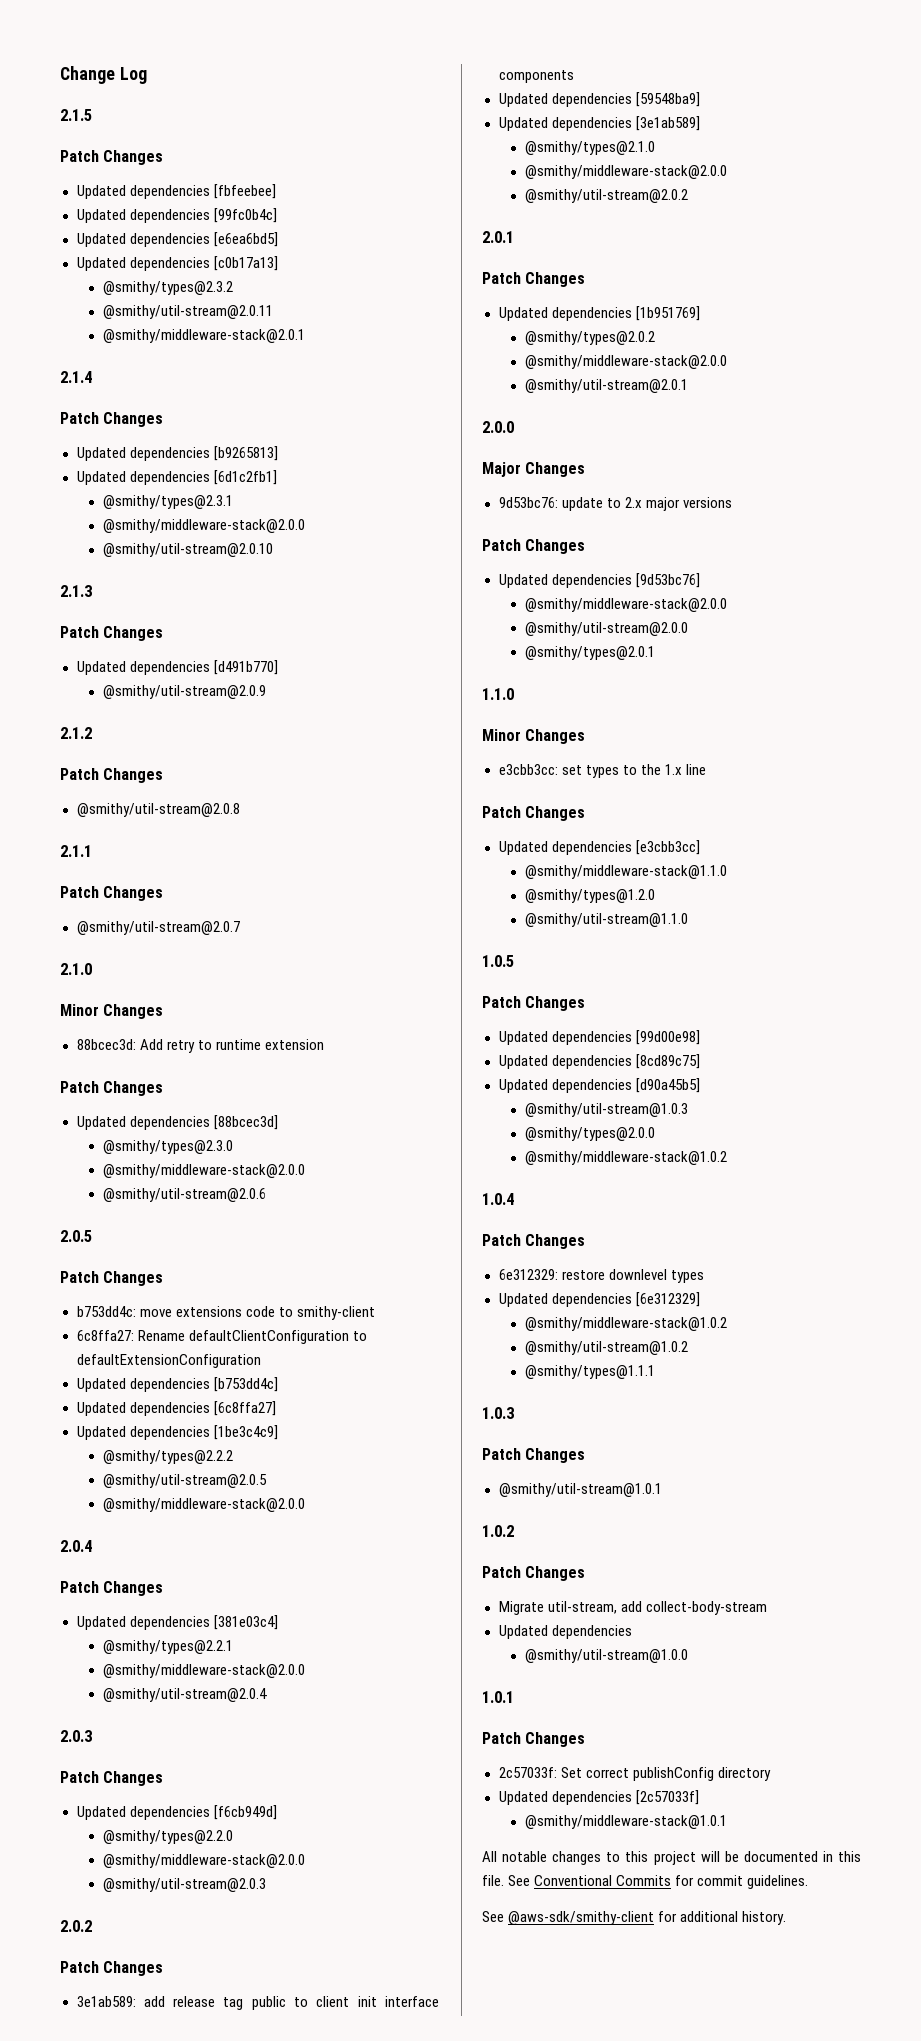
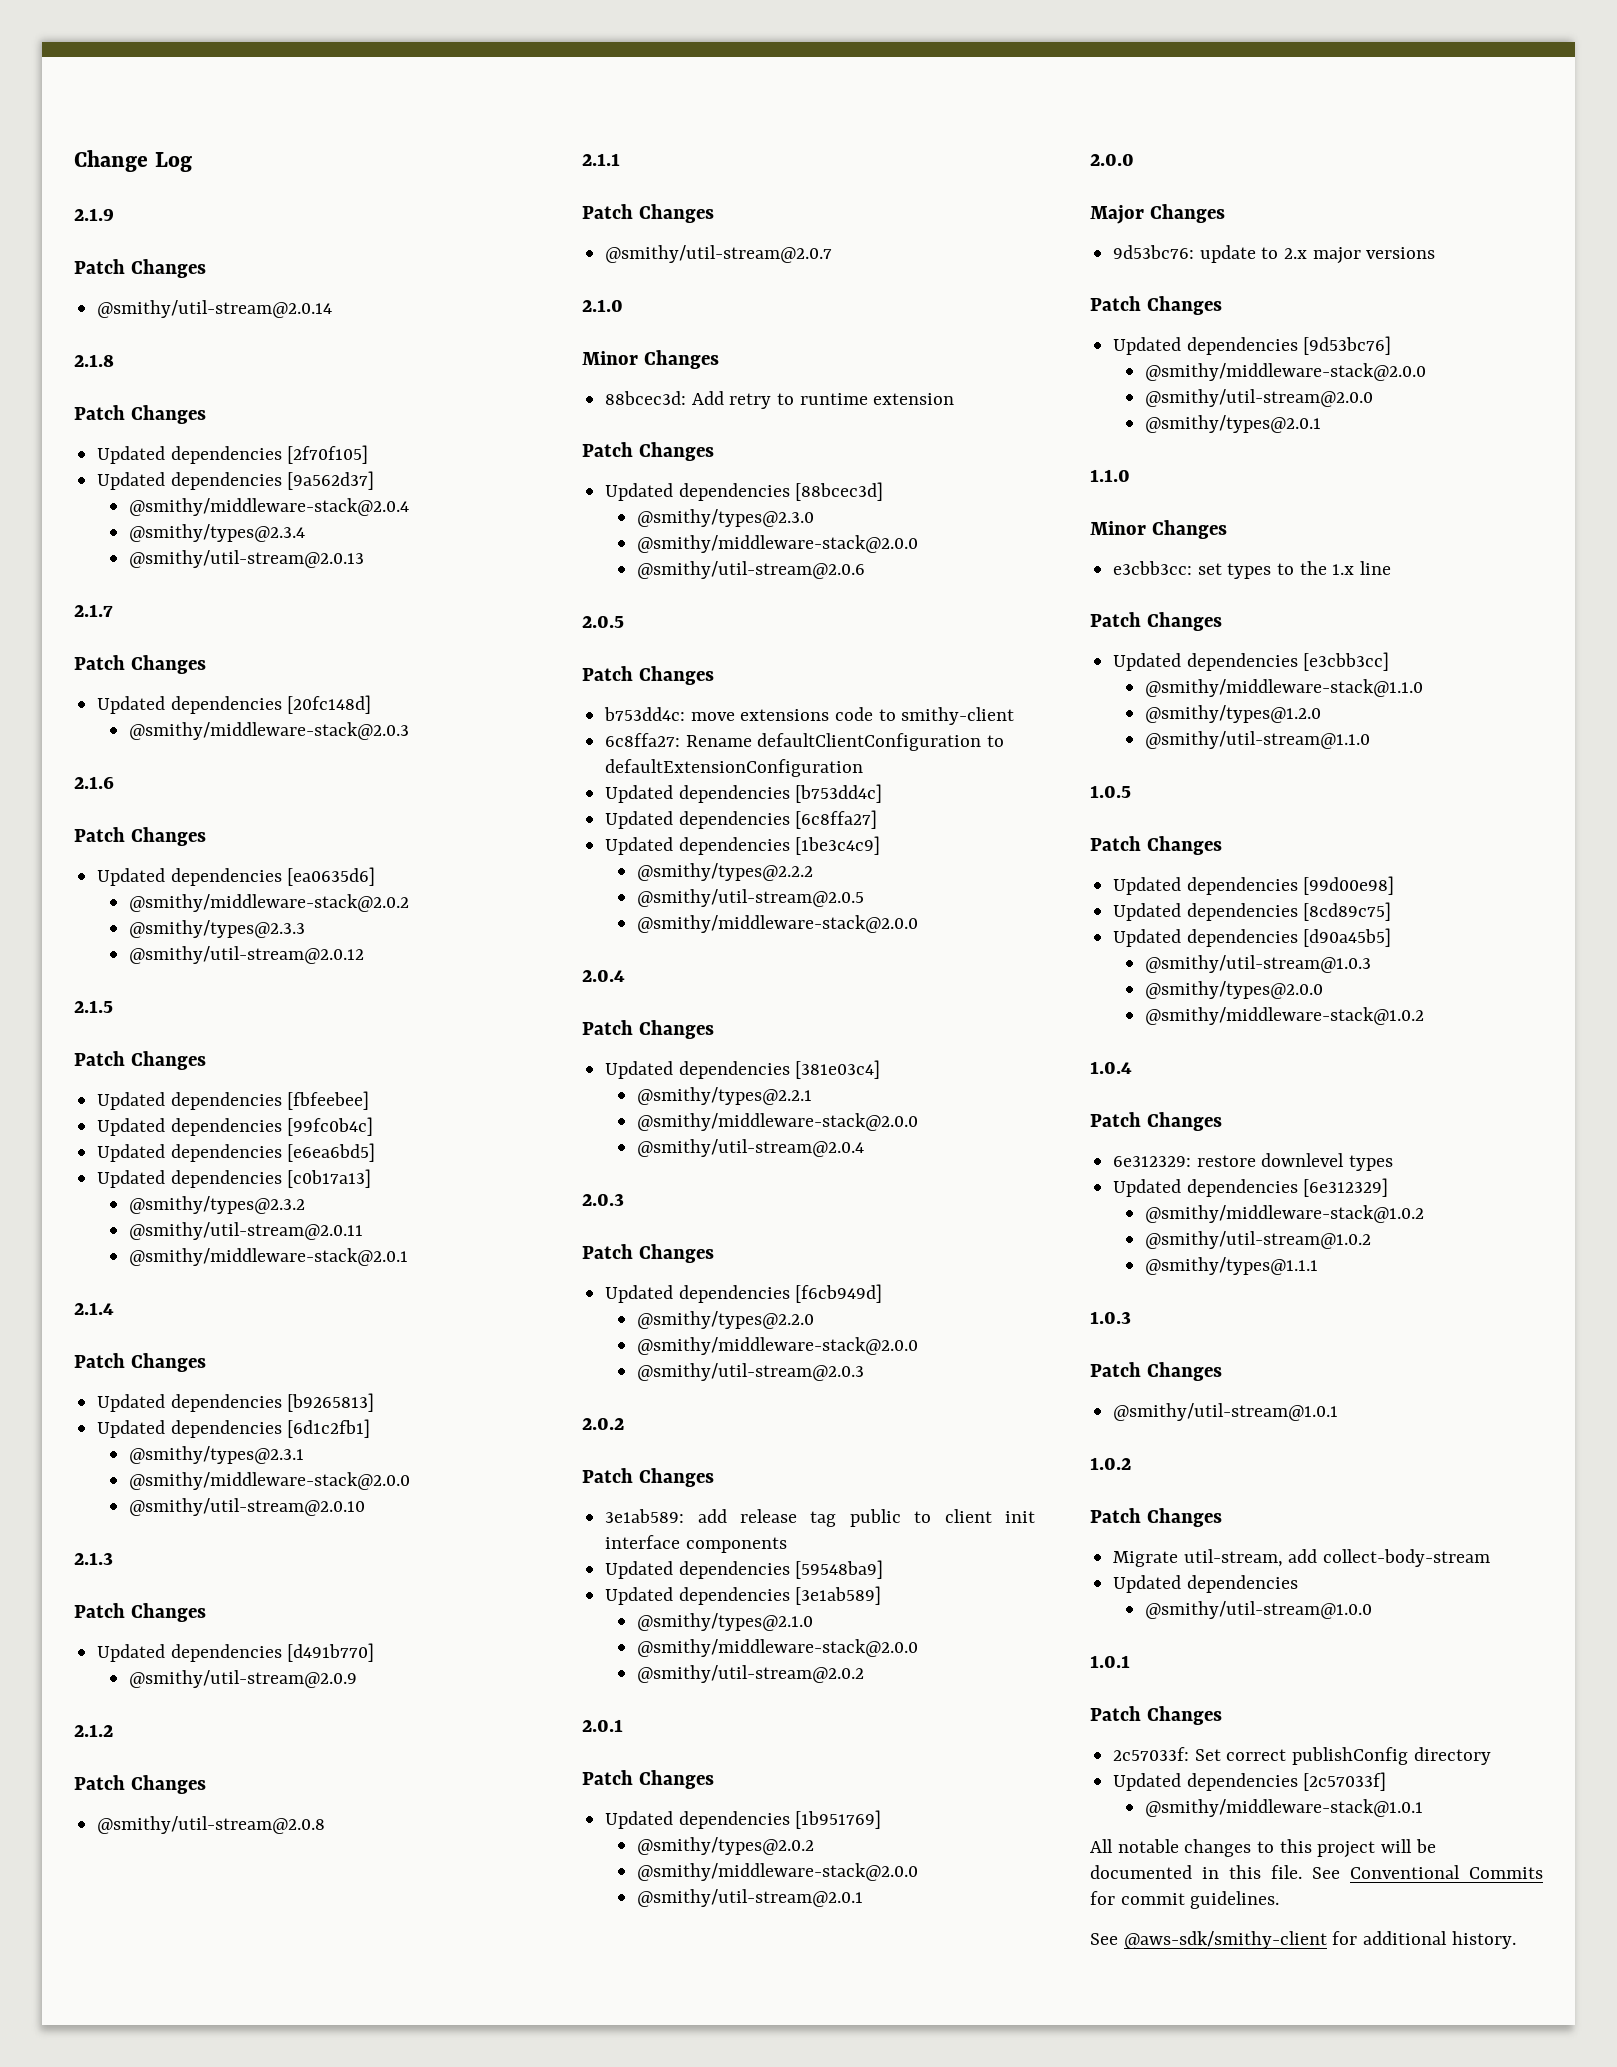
(147, 75) none -> [74,208,114,221] [74,259,206,278] [97,300,333,318] [74,354,114,367] [74,405,206,424] [97,445,369,464] [97,471,375,490] [129,498,410,516] [129,524,306,542] [129,550,365,568] [74,604,113,617] [74,655,206,674] [97,695,372,714] [129,722,410,740] [74,776,114,789] [74,827,206,846] [97,867,376,886] [129,894,410,912] [129,920,306,938] [129,946,365,964] // 2.1.9 // Patch Changes // @smithy/util-stream@2.0.14 // 2.1.8 // Patch Changes // Updated dependencies [2f70f105] // Updated dependencies [9a562d37] // @smithy/middleware-stack@2.0.4 // @smithy/types@2.3.4 // @smithy/util-stream@2.0.13 // 2.1.7 // Patch Changes // Updated dependencies [20fc148d] // @smithy/middleware-stack@2.0.3 // 2.1.6 // Patch Changes // Updated dependencies [ea0635d6] // @smithy/middleware-stack@2.0.2 // @smithy/types@2.3.3 // @smithy/util-stream@2.0.12

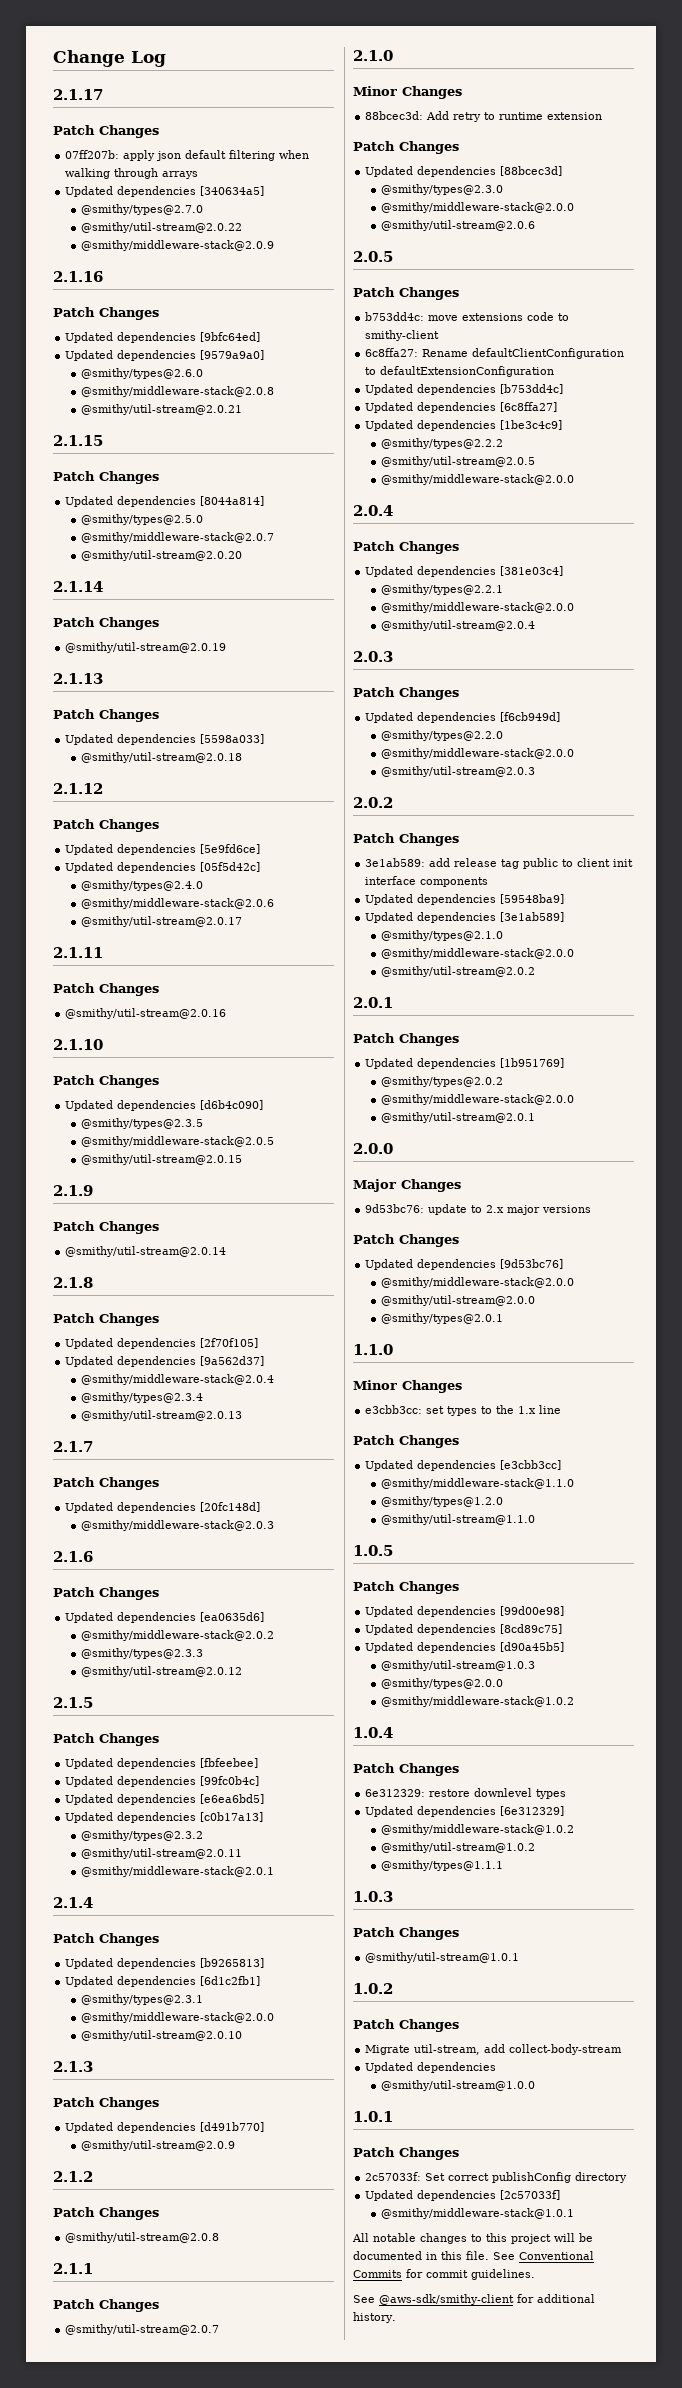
(192, 162) none -> [53,89,103,100] [53,125,159,138] [65,150,310,161] [65,168,199,179] [65,186,265,197] [80,204,203,215] [80,222,242,233] [80,240,274,251] [53,271,103,282] [53,307,159,320] [65,332,261,343] [65,350,265,361] [80,368,203,379] [80,386,274,397] [80,404,242,415] [53,435,103,446] [53,471,159,484] [65,496,265,507] [80,514,203,525] [80,532,274,543] [80,550,242,561] [53,581,103,592] [53,617,159,630] [65,642,227,653] [53,673,103,684] [53,709,159,722] [65,734,265,745] [80,752,242,763] [53,783,103,794] [53,819,159,832] [65,844,261,855] [65,862,261,873] [80,880,203,891] [80,898,274,909] [80,916,242,927] [53,947,103,958] [53,983,159,996] [65,1008,227,1019] [53,1039,103,1050] [53,1075,159,1088] [65,1100,264,1111] [80,1118,203,1129] [80,1136,274,1147] [80,1154,242,1165] // 2.1.17 // Patch Changes // 07ff207b: apply json default filtering when walking through arrays // Updated dependencies [340634a5] // @smithy/types@2.7.0 // @smithy/util-stream@2.0.22 // @smithy/middleware-stack@2.0.9 // 2.1.16 // Patch Changes // Updated dependencies [9bfc64ed] // Updated dependencies [9579a9a0] // @smithy/types@2.6.0 // @smithy/middleware-stack@2.0.8 // @smithy/util-stream@2.0.21 // 2.1.15 // Patch Changes // Updated dependencies [8044a814] // @smithy/types@2.5.0 // @smithy/middleware-stack@2.0.7 // @smithy/util-stream@2.0.20 // 2.1.14 // Patch Changes // @smithy/util-stream@2.0.19 // 2.1.13 // Patch Changes // Updated dependencies [5598a033] // @smithy/util-stream@2.0.18 // 2.1.12 // Patch Changes // Updated dependencies [5e9fd6ce] // Updated dependencies [05f5d42c] // @smithy/types@2.4.0 // @smithy/middleware-stack@2.0.6 // @smithy/util-stream@2.0.17 // 2.1.11 // Patch Changes // @smithy/util-stream@2.0.16 // 2.1.10 // Patch Changes // Updated dependencies [d6b4c090] // @smithy/types@2.3.5 // @smithy/middleware-stack@2.0.5 // @smithy/util-stream@2.0.15

